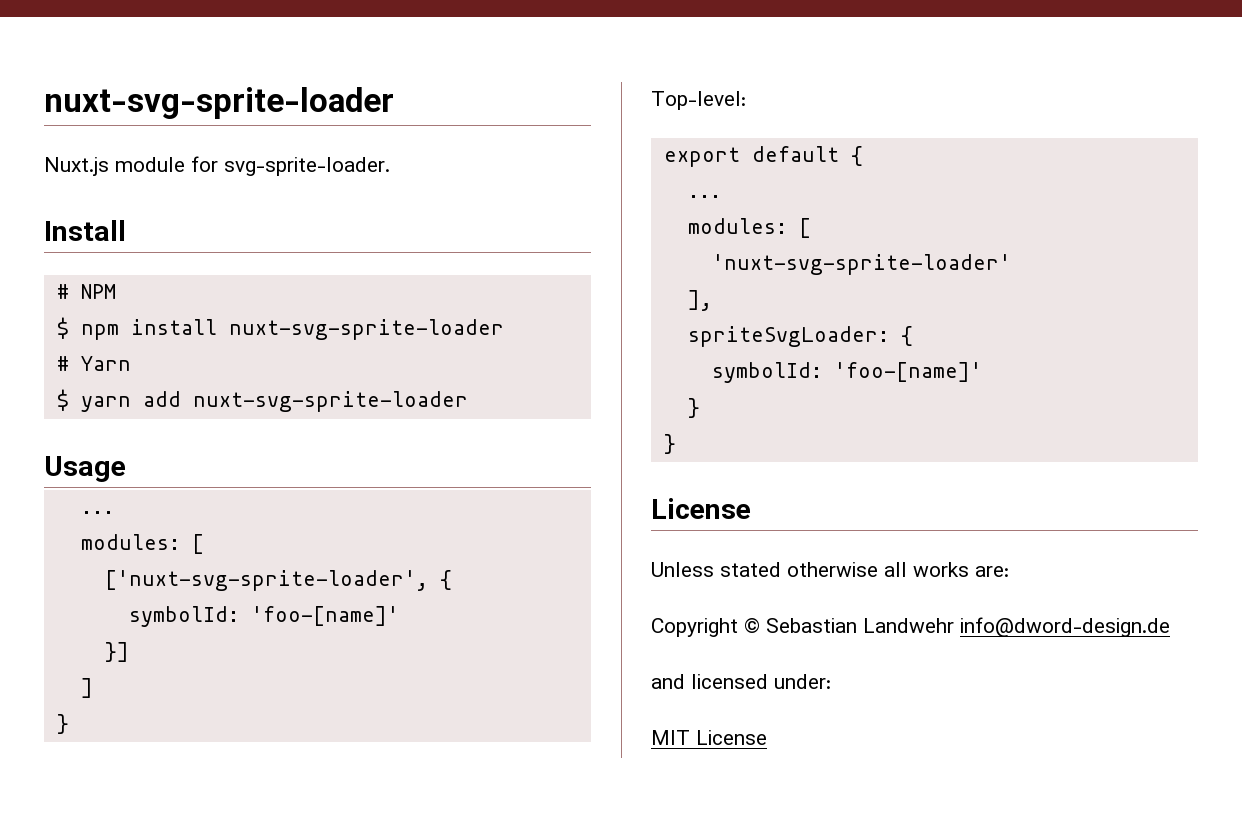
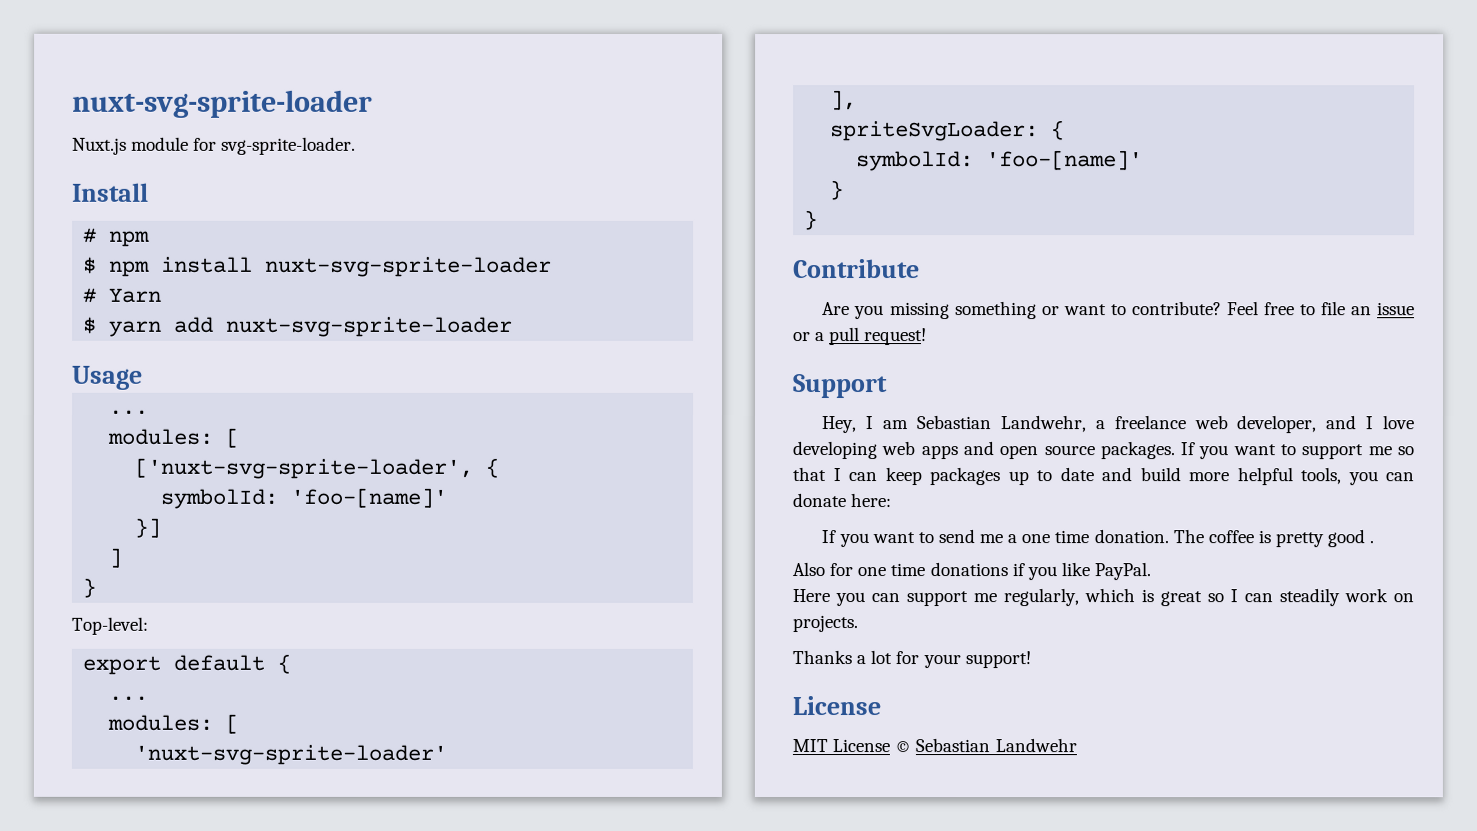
[80,284,116,299] NPM -> [109,230,151,247] npm
[651,498,751,519] [651,562,1009,577] [651,617,1170,637] [651,674,831,689] [651,730,767,745] License // Unless stated otherwise all works are: // Copyright © Sebastian Landwehr info@dword-design.de // and licensed under: // MIT License -> [793,259,920,279] [822,301,1415,320] [793,327,928,346] [793,374,888,399] [821,415,1415,434] [792,441,1414,460] [792,467,1414,486] [792,493,892,508] [821,529,1375,548] [792,562,1152,581] [792,588,1414,607] [792,615,858,633] [792,650,1031,669] [792,696,881,716] [792,738,1077,753] Contribute // Are you missing something or want to contribute? Feel free to file an issue or a pull request! // Support // Hey, I am Sebastian Landwehr, a freelance web developer, and I love developing web apps and open source packages. If you want to support me so that I can keep packages up to date and build more helpful tools, you can donate here: // If you want to send me a one time donation. The coffee is pretty good . // Also for one time donations if you like PayPal. // Here you can support me regularly, which is great so I can steadily work on projects. // Thanks a lot for your support! // License // MIT License © Sebastian Landwehr

